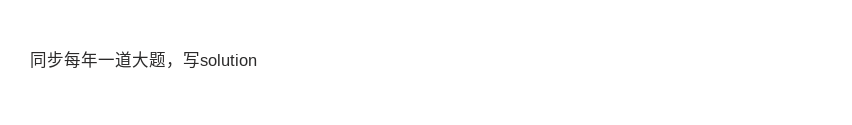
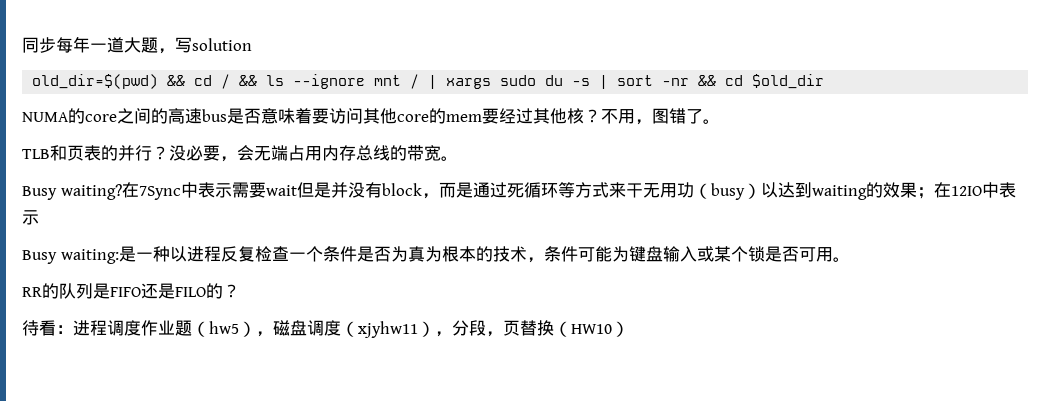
(257, 60) none -> [32,74,825,89] [22,108,720,125] [22,145,458,162] [22,182,1016,200] [22,210,39,225] [22,246,850,264] [22,283,240,299] [22,320,629,338] // old_dir=$(pwd) && cd / && ls --ignore mnt / | xargs sudo du -s | sort -nr && cd $old_dir // NUMA的core之间的高速bus是否意味着要访问其他core的mem要经过其他核？不用，图错了。 // TLB和页表的并行？没必要，会无端占用内存总线的带宽。 // Busy waiting?在7Sync中表示需要wait但是并没有block，而是通过死循环等方式来干无用功（busy）以达到waiting的效果；在12IO中表示 // Busy waiting:是一种以进程反复检查一个条件是否为真为根本的技术，条件可能为键盘输入或某个锁是否可用。 // RR的队列是FIFO还是FILO的？ // 待看：进程调度作业题（hw5），磁盘调度（xjyhw11），分段，页替换（HW10）

